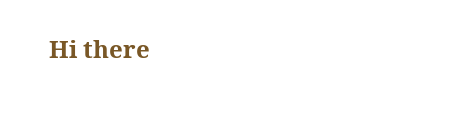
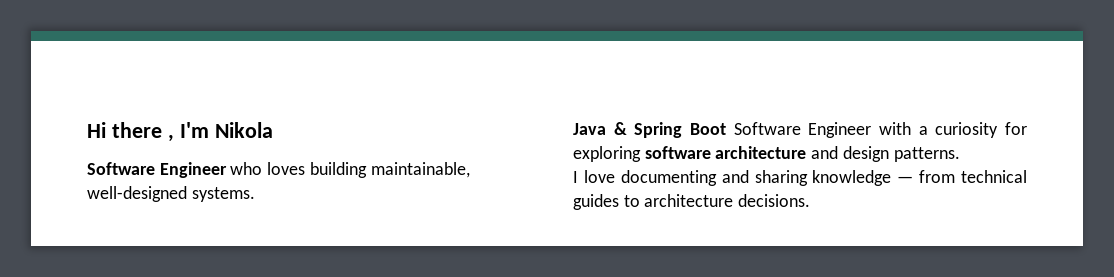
(151, 49) none -> [167,122,273,142] [87,162,470,178] [87,186,255,202] [573,122,1027,138] [573,146,960,162] [573,170,1027,186] [573,194,811,210] , I'm Nikola // Software Engineer who loves building maintainable, well-designed systems. // Java & Spring Boot Software Engineer with a curiosity for exploring software architecture and design patterns. // I love documenting and sharing knowledge — from technical guides to architecture decisions.

